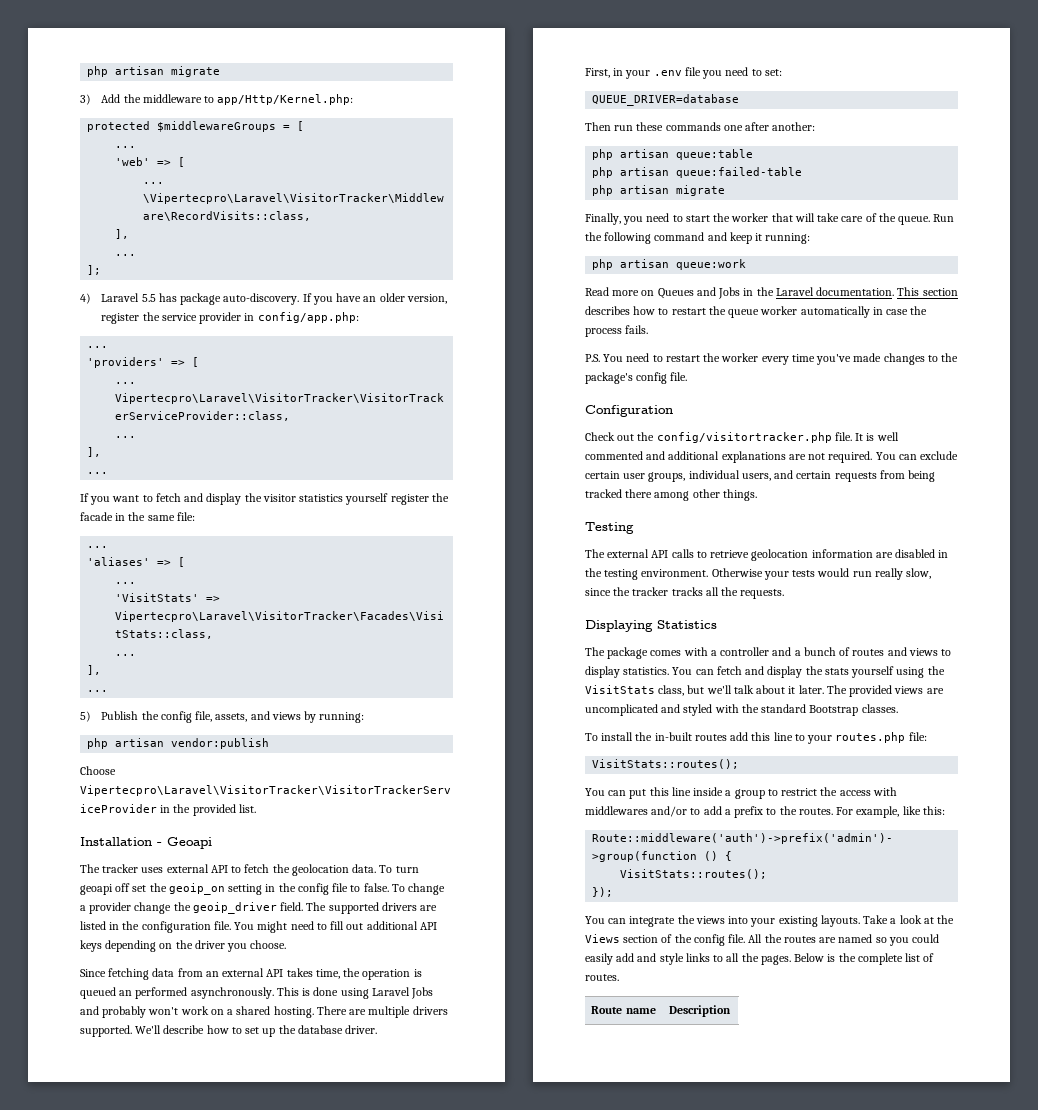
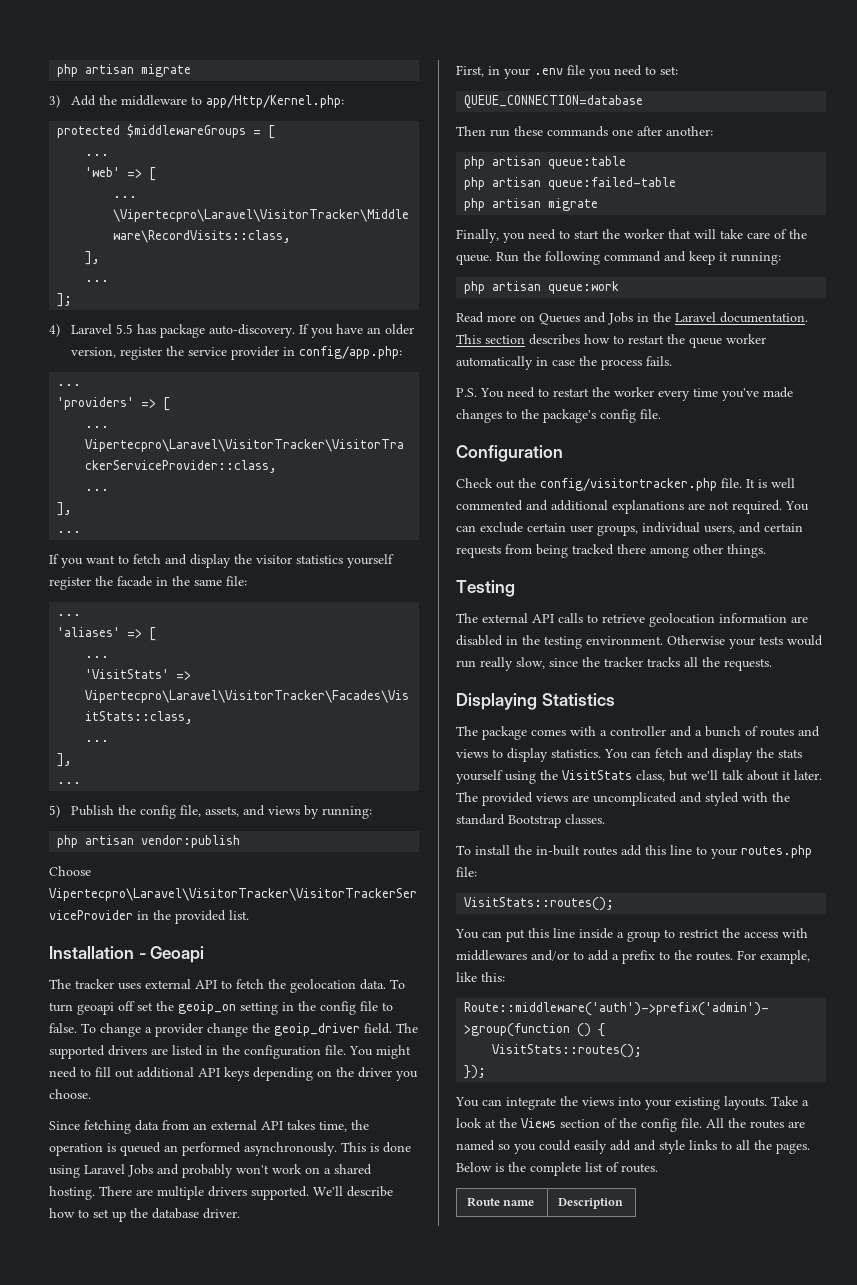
[592,94,740,106] QUEUE_DRIVER=database -> [464,95,644,109] QUEUE_CONNECTION=database

